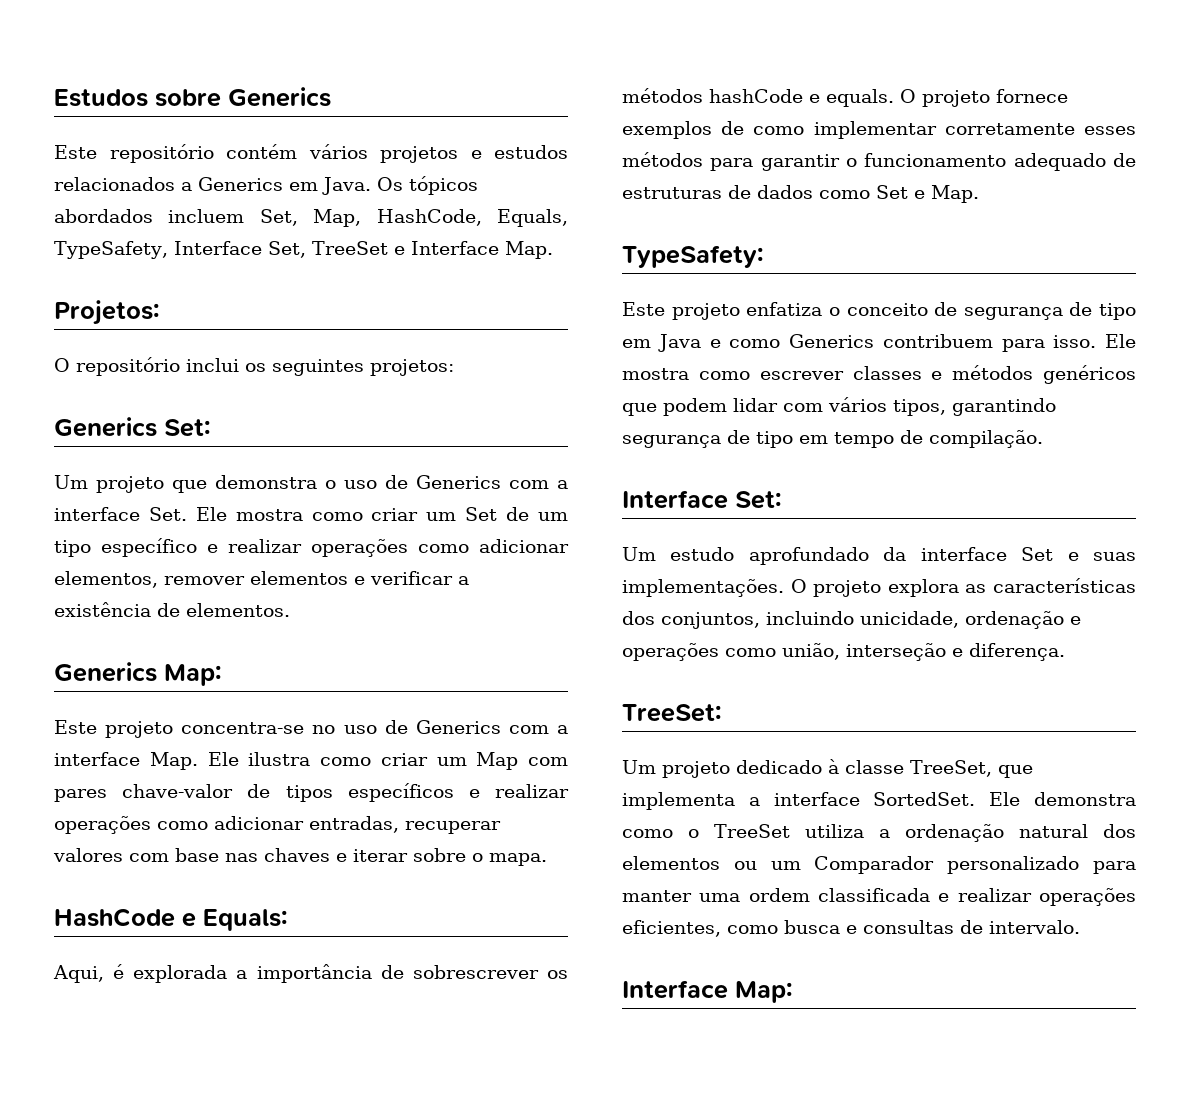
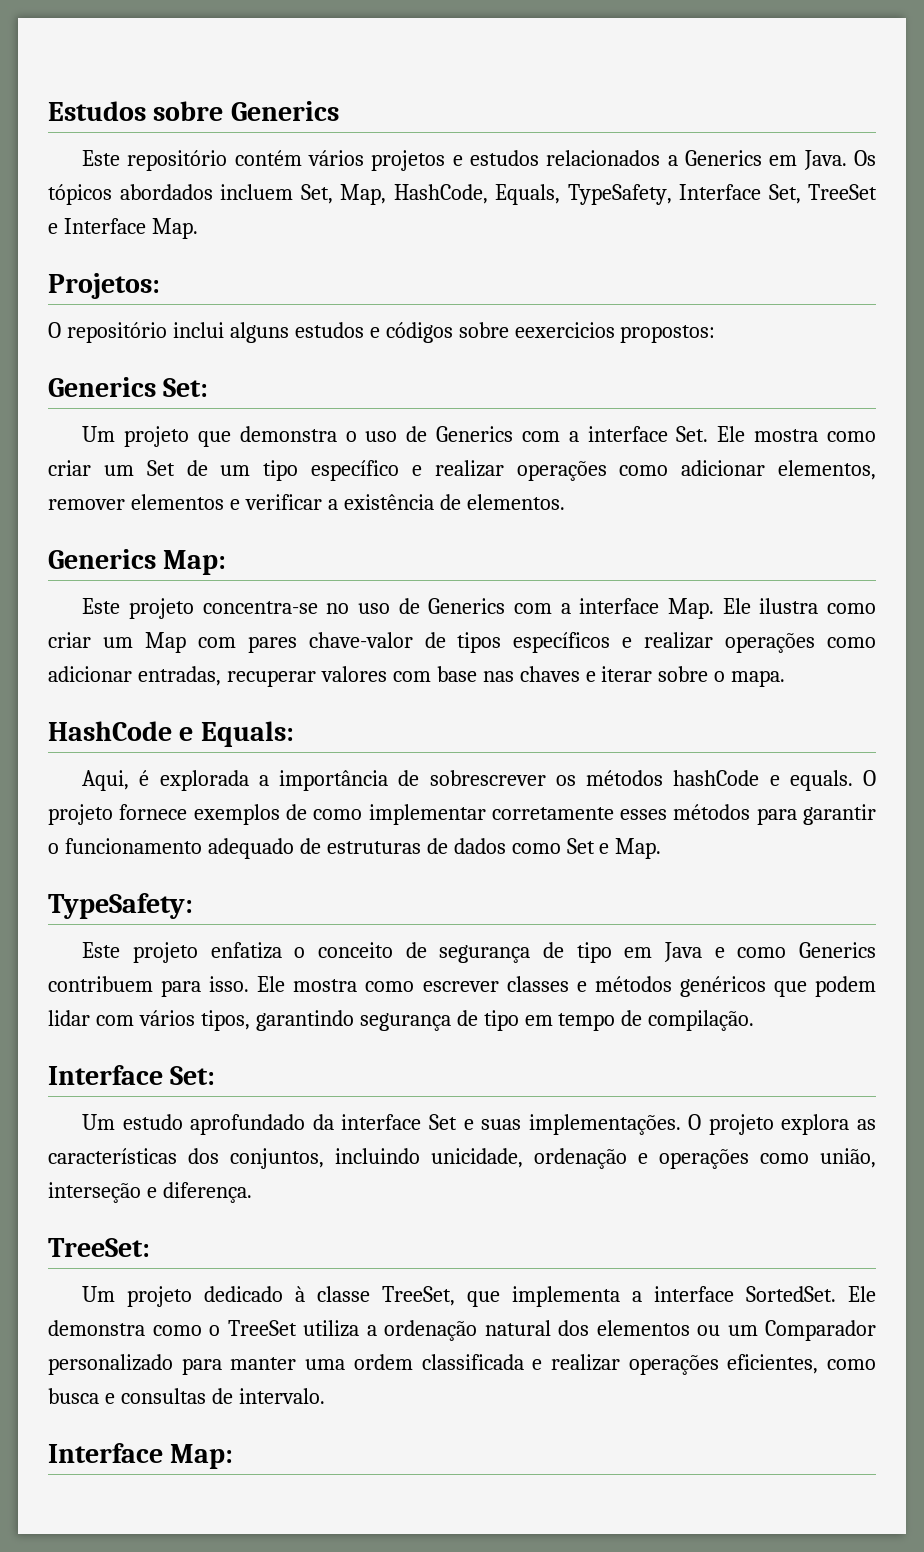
[245,359,454,376] os seguintes projetos: -> [229,322,716,343] alguns estudos e códigos sobre eexercicios propostos:

